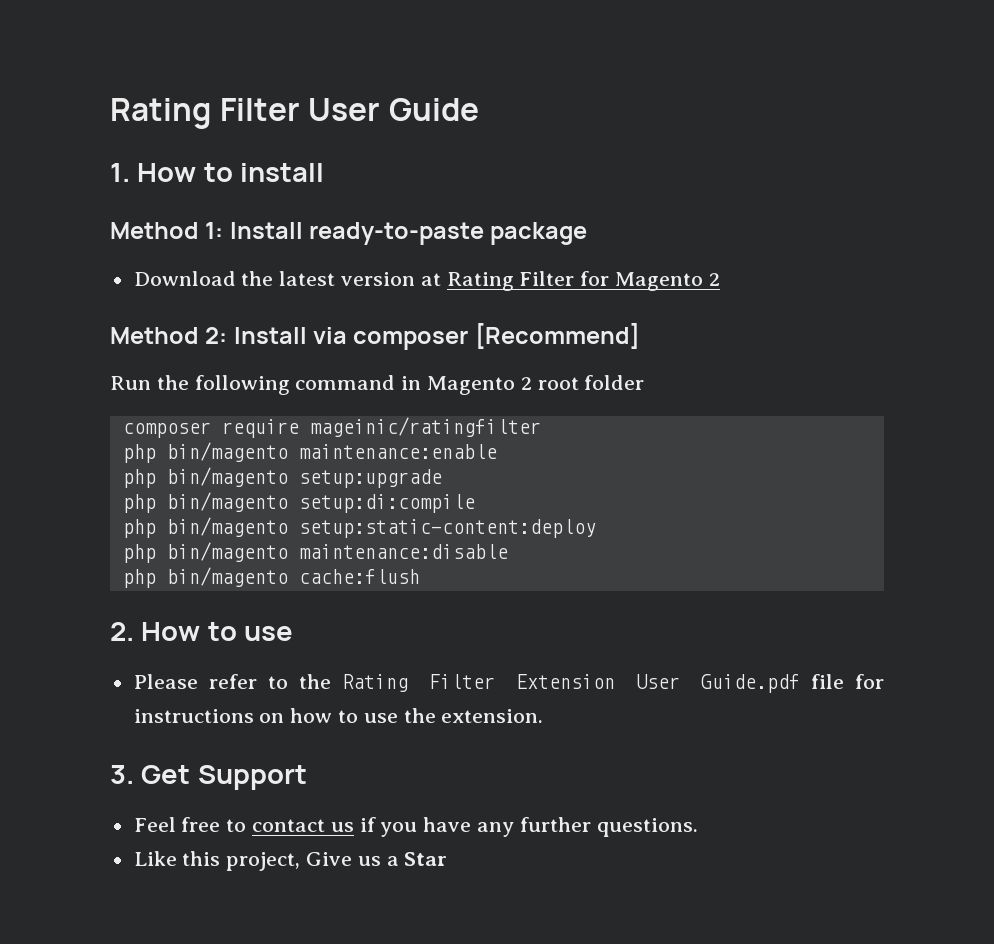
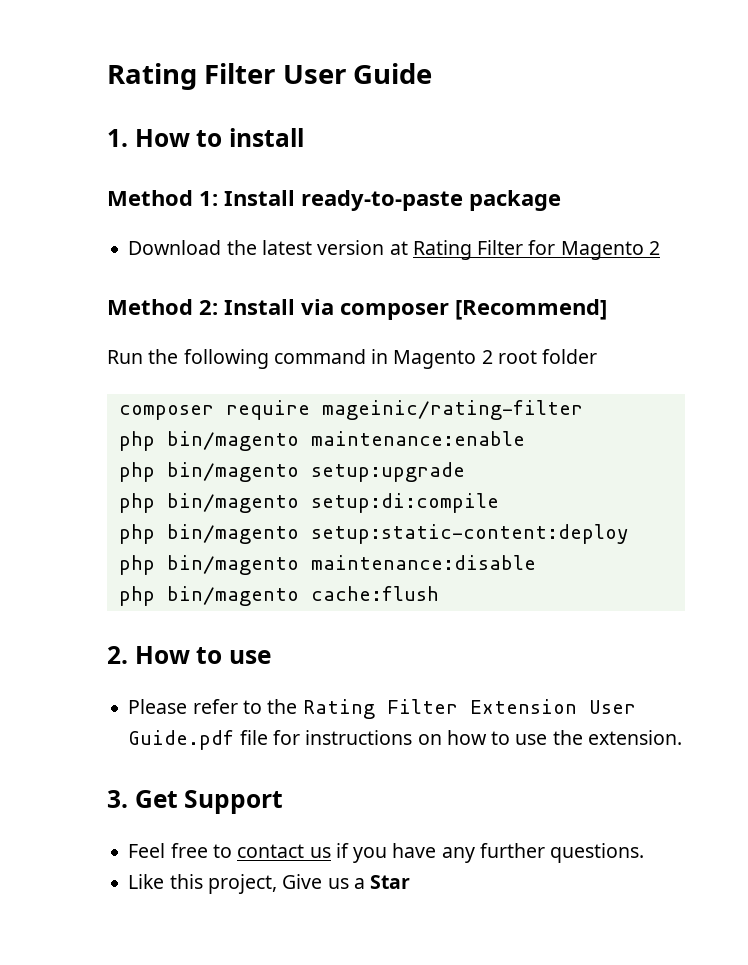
[309,417,541,437] mageinic/ratingfilter -> [321,400,583,420] mageinic/rating-filter

